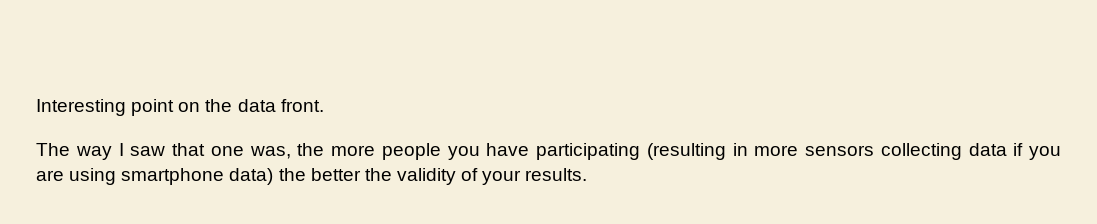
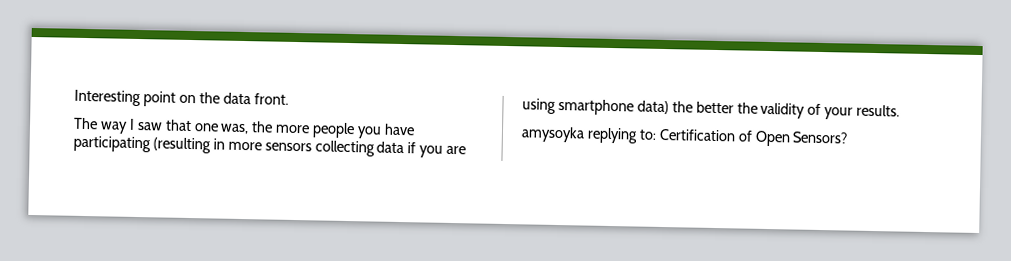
(588, 174) none -> [521,126,849,147] // amysoyka replying to: Certification of Open Sensors?

